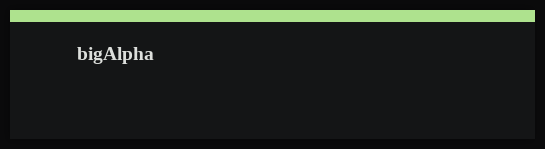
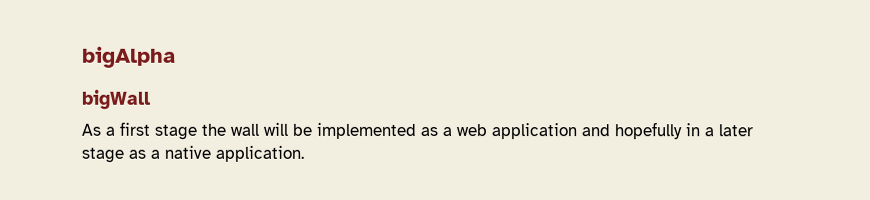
(154, 55) none -> [81,89,151,110] [81,121,753,140] [81,145,304,163] // bigWall // As a first stage the wall will be implemented as a web application and hopefully in a later stage as a native application.

